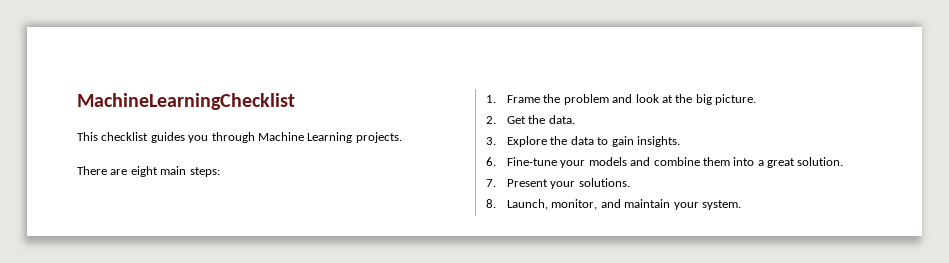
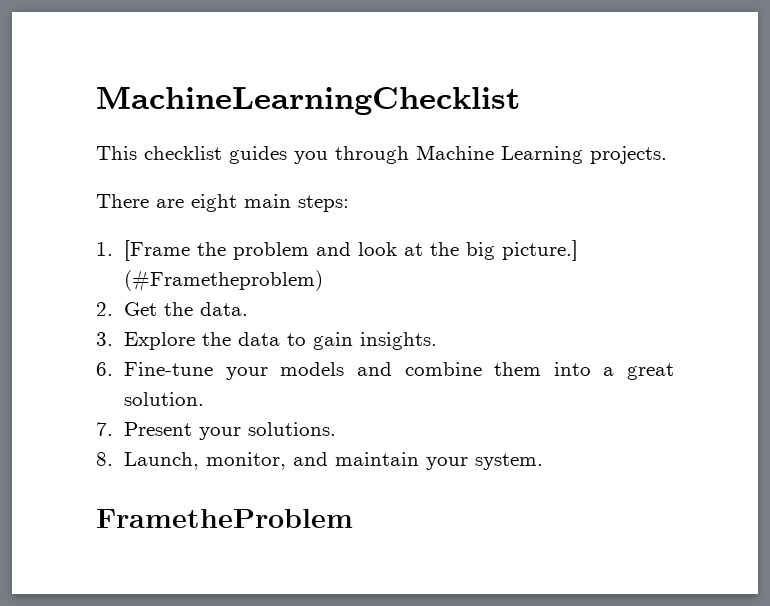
[507,95,541,103] Frame -> [124,240,191,261] [Frame
[715,94,757,105] picture. -> [502,240,579,261] [124,269,324,292] picture.] (#Frametheproblem)
(741, 205) none -> [96,509,353,528] // FrametheProblem

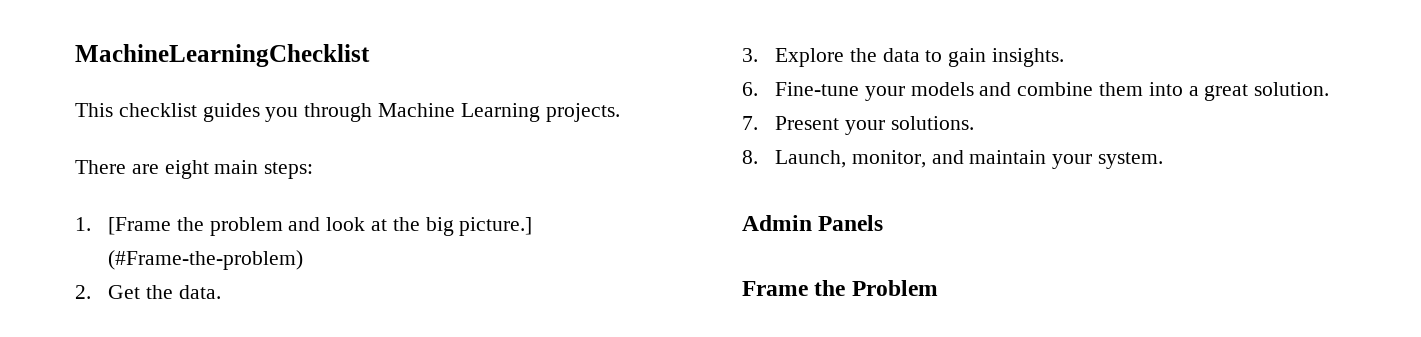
[124,269,324,292] (#Frametheproblem) -> [107,250,303,270] (#Frame-the-problem)
[96,509,353,528] FrametheProblem -> [742,215,884,231] [742,280,938,296] Admin Panels // Frame the Problem

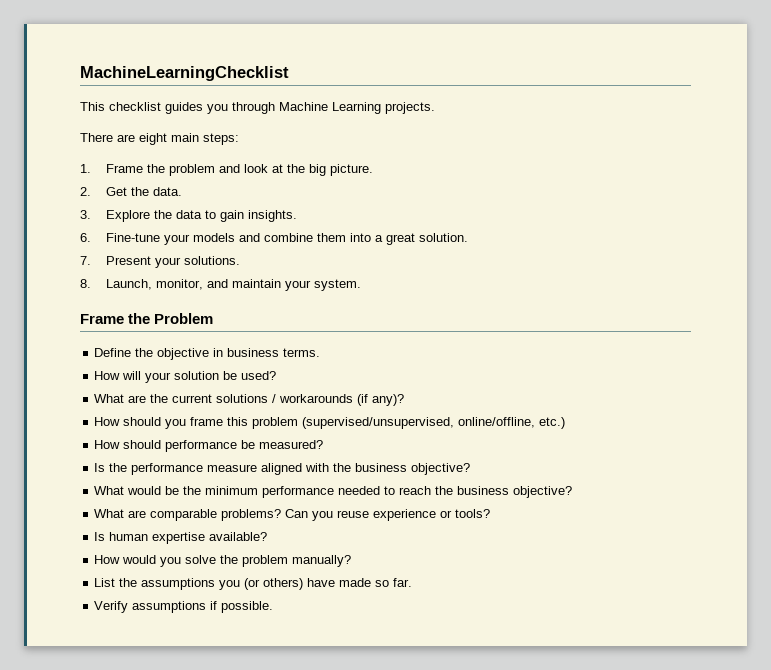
[107,217,171,235] [Frame -> [105,164,143,173] Frame
[459,217,533,236] [107,250,303,270] picture.] (#Frame-the-problem) -> [329,164,373,176] picture.
[742,215,884,231] // Admin Panels -> (361, 285) none
(938, 288) none -> [94,348,321,360] [94,371,277,383] [94,394,405,406] [94,417,566,429] [94,440,324,452] [94,463,471,475] [94,486,573,498] [94,509,491,521] [94,532,268,544] [94,555,352,567] [94,578,413,590] [94,601,274,613] // Define the objective in business terms. // How will your solution be used? // What are the current solutions / workarounds (if any)? // How should you frame this problem (supervised/unsupervised, online/offline, etc.) // How should performance be measured? // Is the performance measure aligned with the business objective? // What would be the minimum performance needed to reach the business objective? // What are comparable problems? Can you reuse experience or tools? // Is human expertise available? // How would you solve the problem manually? // List the assumptions you (or others) have made so far. // Verify assumptions if possible.

